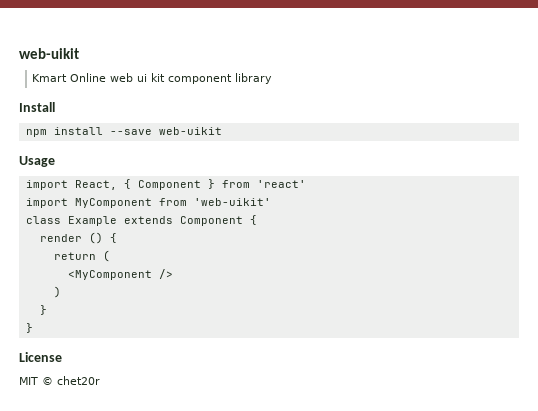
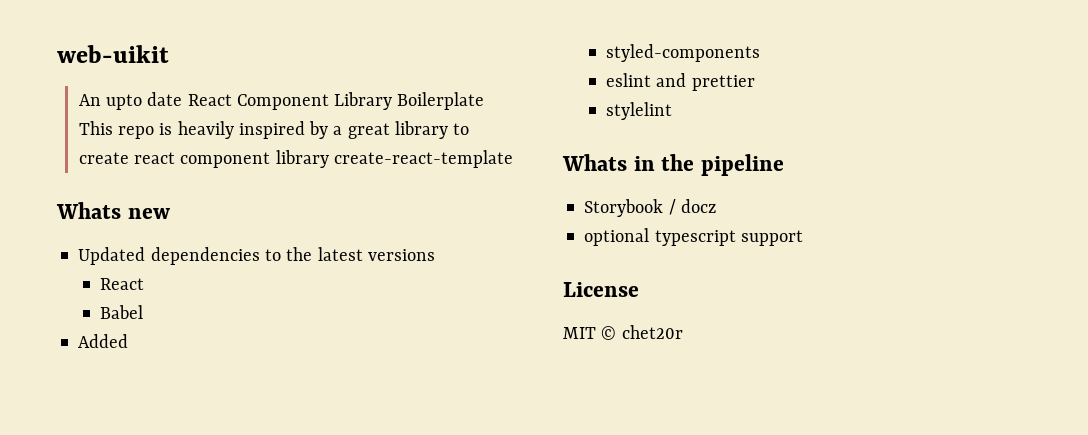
[19,48,79,59] [32,73,273,84] [19,102,55,112] [25,127,222,137] [19,156,55,167] [25,179,306,190] [25,198,271,208] [25,215,257,226] [39,232,117,244] [53,250,110,262] [67,269,173,280] [53,286,61,298] [39,305,47,315] [25,323,33,333] web-uikit // Kmart Online web ui kit component library // Install // npm install --save web-uikit // Usage // import React, { Component } from 'react' // import MyComponent from 'web-uikit' // class Example extends Component { // render () { // return ( // <MyComponent /> // ) // } // } -> [57,45,169,63] [78,92,485,110] [78,121,470,139] [78,150,513,168] [56,202,170,219] [78,247,435,265] [100,278,145,290] [100,305,144,319] [78,334,129,348] [606,44,761,62] [606,73,755,91] [606,102,673,120] [562,154,784,176] [584,199,716,217] [584,228,803,246] web-uikit // An upto date React Component Library Boilerplate This repo is heavily inspired by a great library to create react component library create-react-template // Whats new // Updated dependencies to the latest versions // React // Babel // Added // styled-components // eslint and prettier // stylelint // Whats in the pipeline // Storybook / docz // optional typescript support

